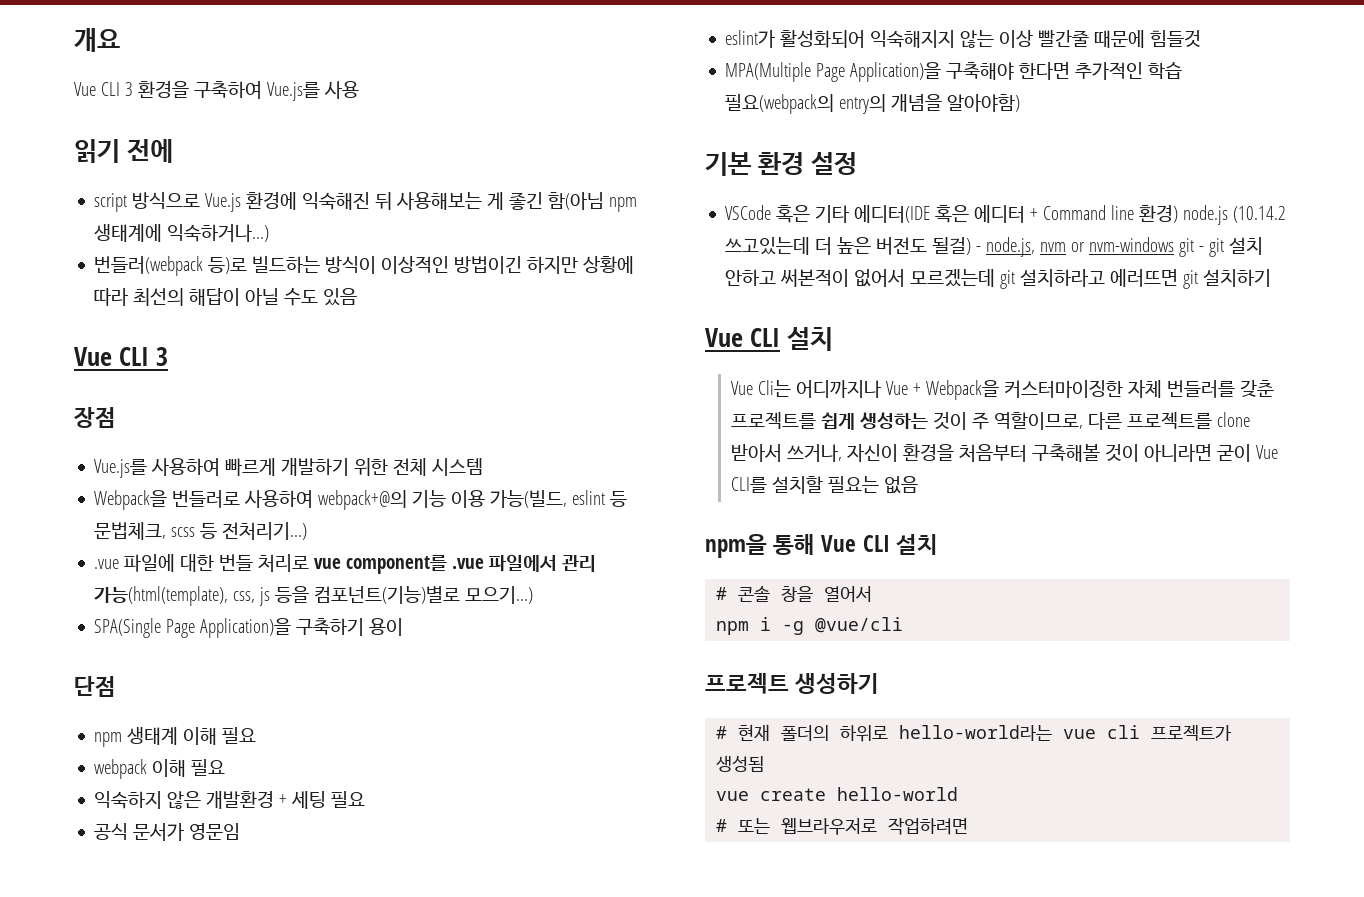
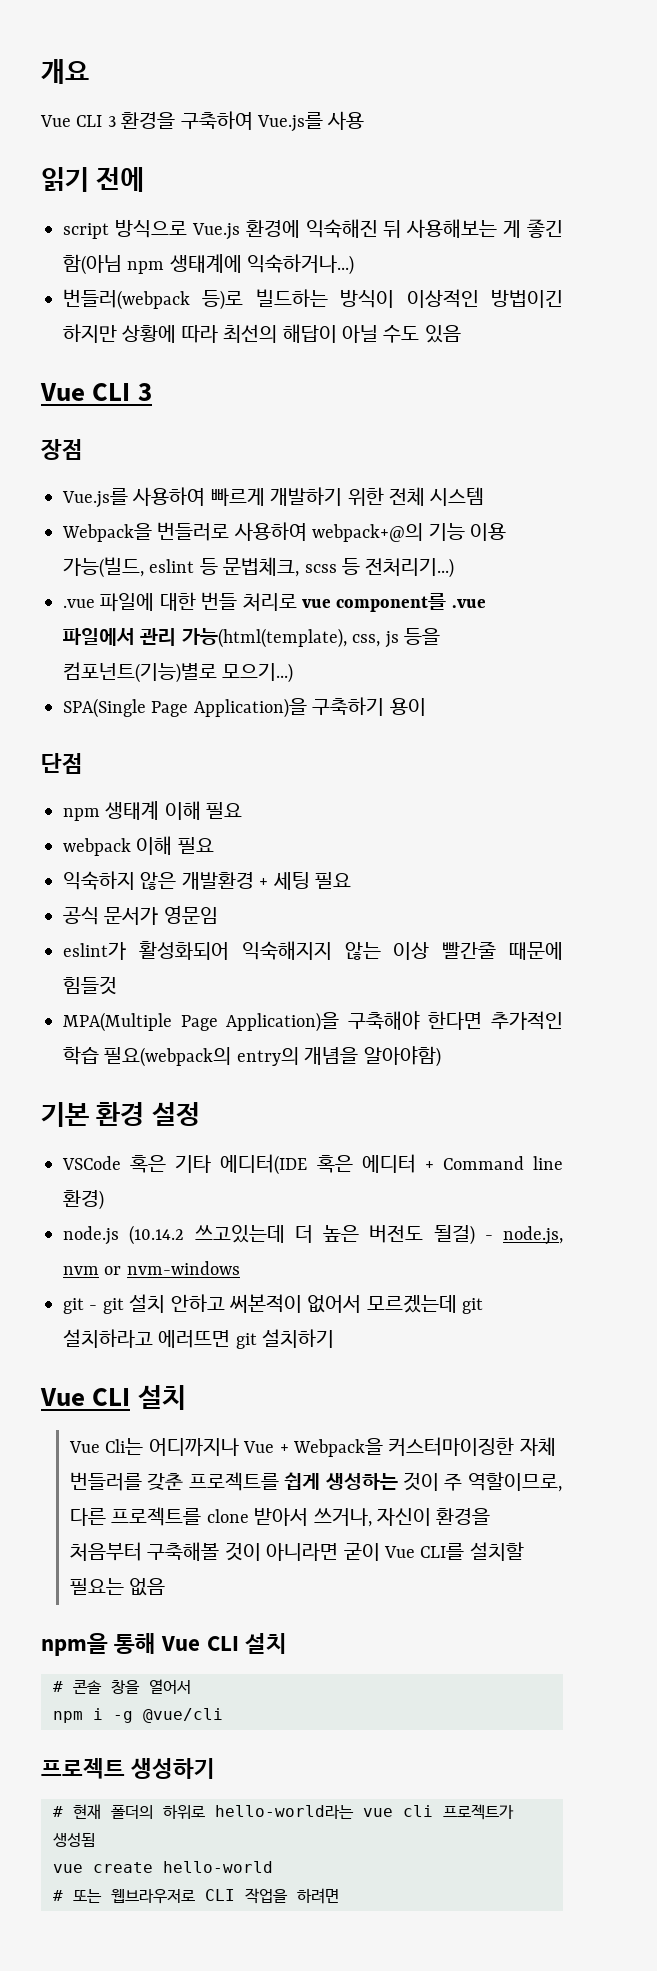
(1179, 214) none -> (104, 1200) //
(1175, 244) none -> (240, 1268) //
[888,817,969,835] 작업하려면 -> [205,1888,339,1904] CLI 작업을 하려면

